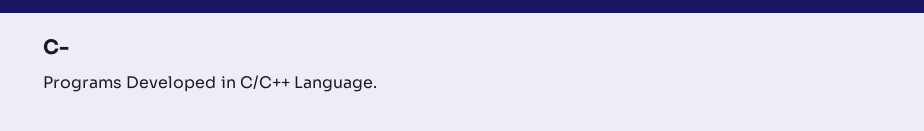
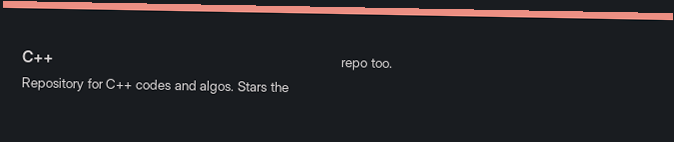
[43,38,69,55] [43,75,378,92] C- // Programs Developed in C/C++ Language. -> [22,50,54,63] [21,77,289,95] [341,58,393,71] C++ // Repository for C++ codes and algos. Stars the repo too.

